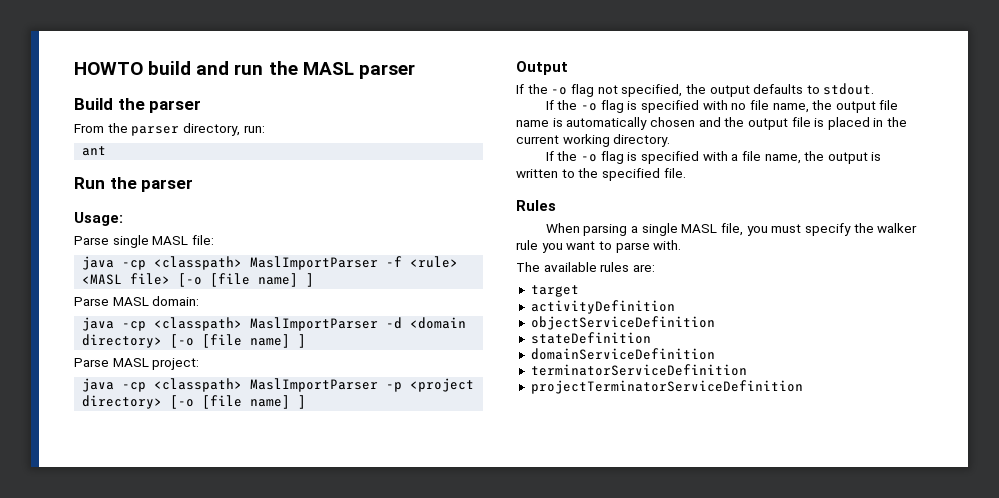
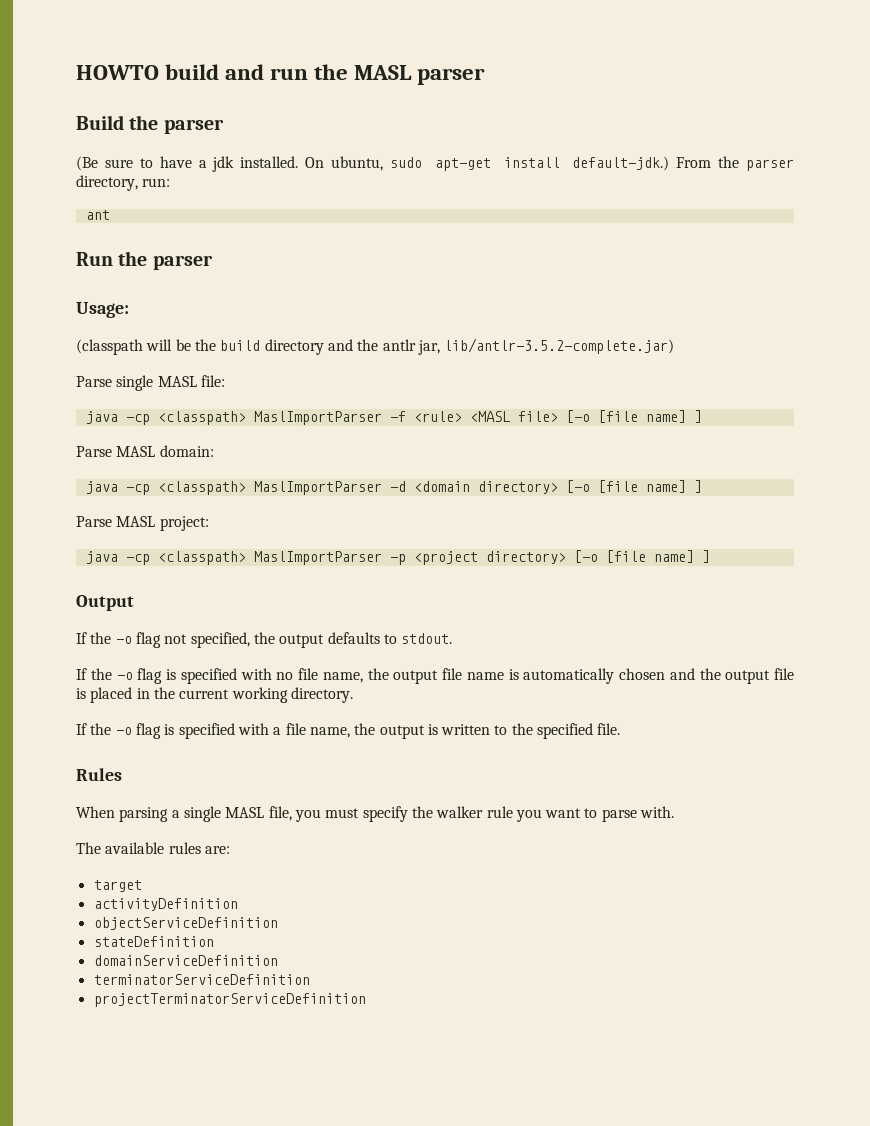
(202, 106) none -> [76,156,670,172] (Be sure to have a jdk installed. On ubuntu, sudo apt-get install default-jdk.)
(123, 219) none -> [76,338,675,355] // (classpath will be the build directory and the antlr jar, lib/antlr-3.5.2-complete.jar)

